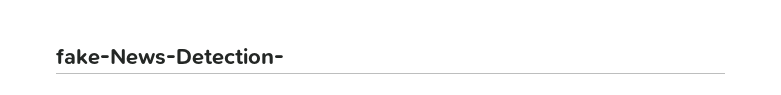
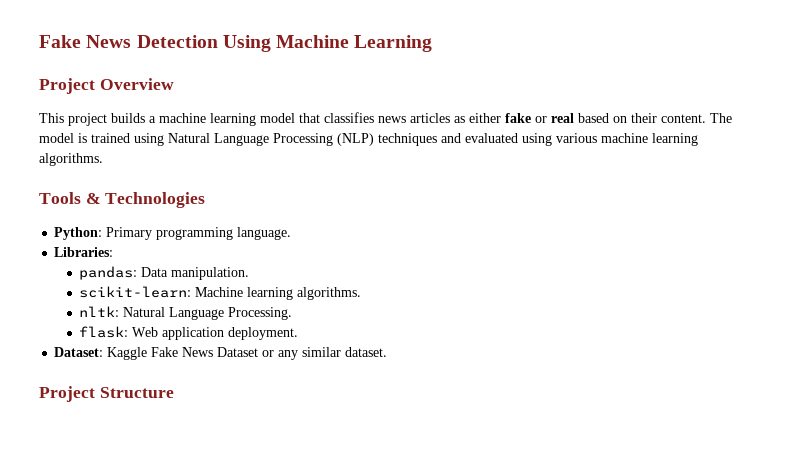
[56,48,284,65] fake-News-Detection- -> [39,35,433,52] [39,78,174,94] [39,112,732,126] [39,133,698,146] [39,153,103,166] [39,192,206,208] [54,227,292,240] [54,247,114,257] [79,266,250,280] [79,286,362,300] [79,306,293,320] [79,326,299,340] [54,347,388,360] [39,386,174,402] Fake News Detection Using Machine Learning // Project Overview // This project builds a machine learning model that classifies news articles as either fake or real based on their content. The model is trained using Natural Language Processing (NLP) techniques and evaluated using various machine learning algorithms. // Tools & Technologies // Python: Primary programming language. // Libraries: // pandas: Data manipulation. // scikit-learn: Machine learning algorithms. // nltk: Natural Language Processing. // flask: Web application deployment. // Dataset: Kaggle Fake News Dataset or any similar dataset. // Project Structure

